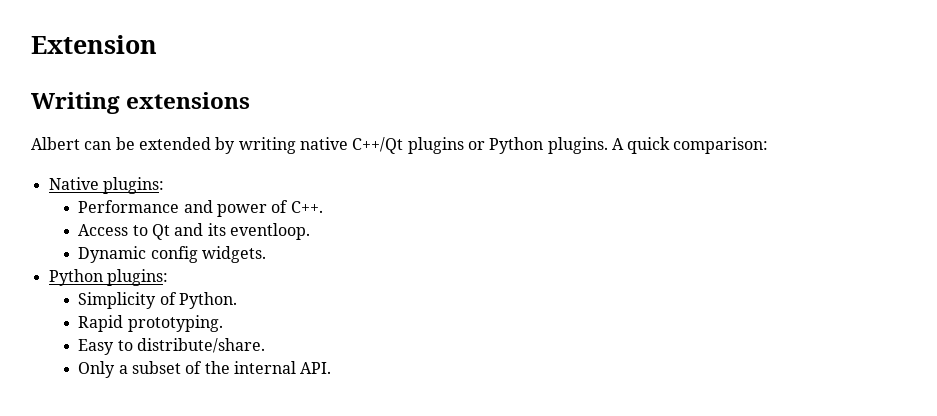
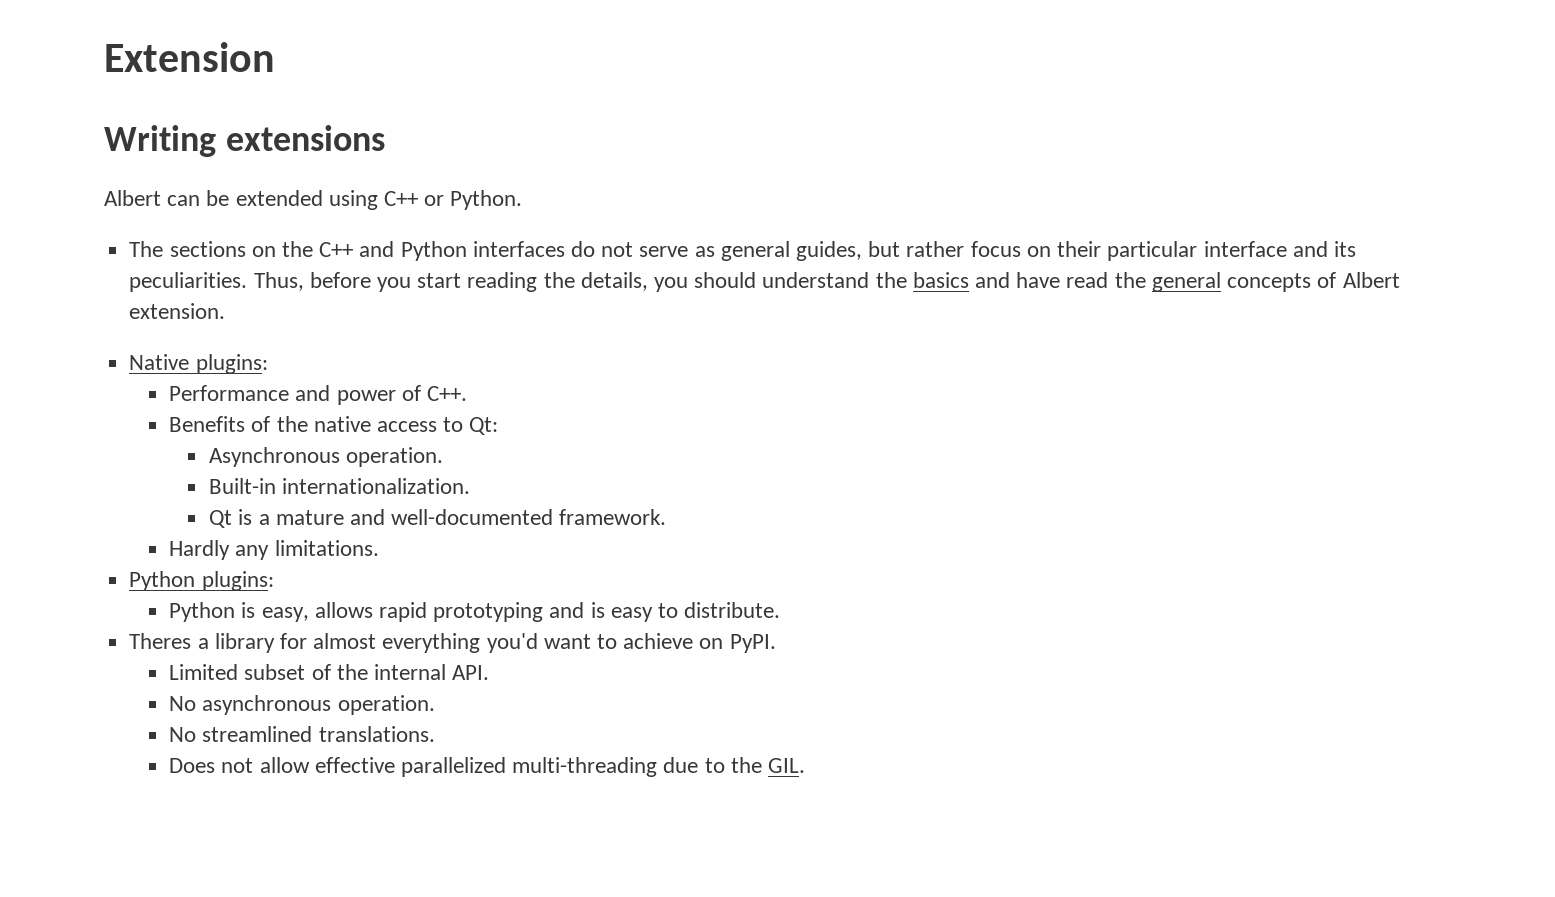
[215,137,769,154] by writing native C++/Qt plugins or Python plugins. A quick comparison: -> [328,190,523,210] [129,241,1356,261] [129,272,1400,292] [129,303,226,319] using C++ or Python. // The sections on the C++ and Python interfaces do not serve as general guides, but rather focus on their particular interface and its peculiarities. Thus, before you start reading the details, you should understand the basics and have read the general concepts of Albert extension.
[78,223,310,240] [78,246,266,263] [48,269,168,286] [78,292,237,309] [78,315,223,332] [78,338,265,355] [78,361,128,378] Access to Qt and its eventloop. // Dynamic config widgets. // Python plugins: // Simplicity of Python. // Rapid prototyping. // Easy to distribute/share. // Only a -> [169,416,499,435] [209,447,444,467] [209,478,471,494] [209,509,667,528] [169,540,379,560] [129,571,274,591] [169,602,781,622] [129,633,776,653] [169,664,239,680] Benefits of the native access to Qt: // Asynchronous operation. // Built-in internationalization. // Qt is a mature and well-documented framework. // Hardly any limitations. // Python plugins: // Python is easy, allows rapid prototyping and is easy to distribute. // Theres a library for almost everything you'd want to achieve on PyPI. // Limited
(332, 368) none -> [169,695,435,715] [169,726,435,742] [169,757,806,777] // No asynchronous operation. // No streamlined translations. // Does not allow effective parallelized multi-threading due to the GIL.

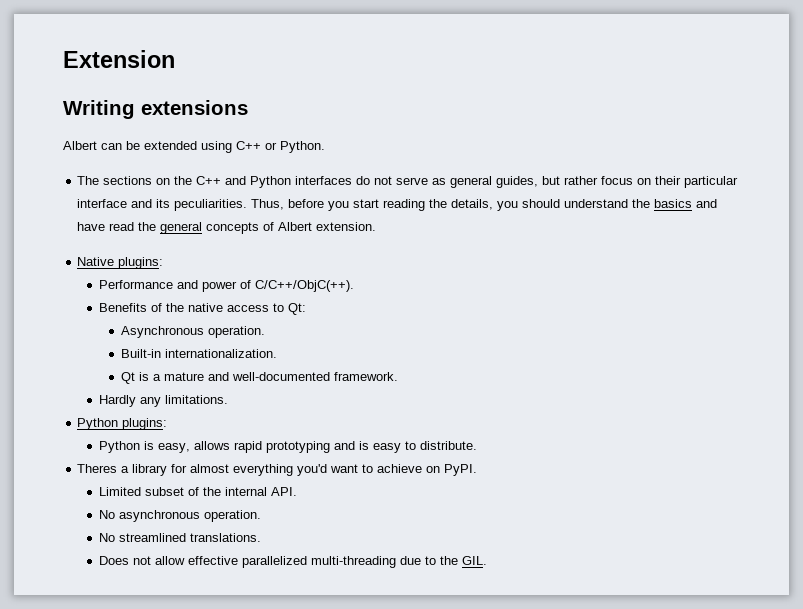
[427,386,468,401] C++. -> [255,280,355,292] C/C++/ObjC(++).

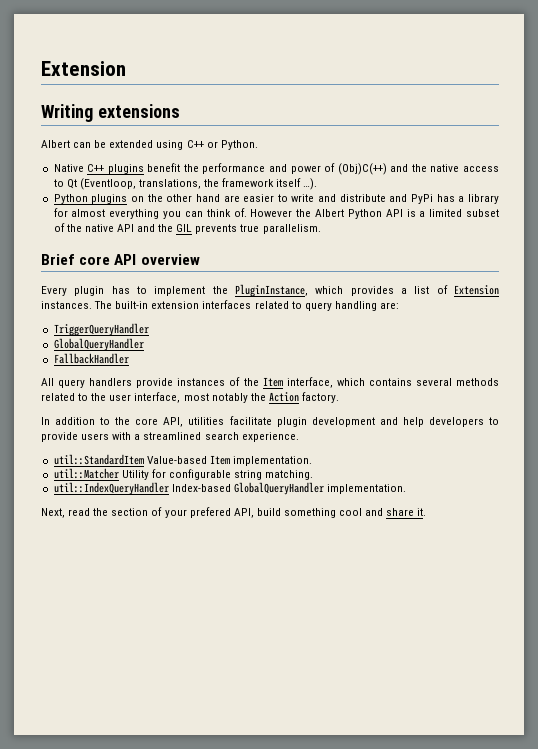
[77,176,739,188] [77,199,718,211] [77,222,377,234] [77,257,164,269] [99,280,355,292] [99,303,307,315] [120,326,265,338] [120,349,277,358] [120,372,398,384] [99,395,229,407] [77,418,168,430] [99,441,478,453] [77,464,118,473] The sections on the C++ and Python interfaces do not serve as general guides, but rather focus on their particular interface and its peculiarities. Thus, before you start reading the details, you should understand the basics and have read the general concepts of Albert extension. // Native plugins: // Performance and power of C/C++/ObjC(++). // Benefits of the native access to Qt: // Asynchronous operation. // Built-in internationalization. // Qt is a mature and well-documented framework. // Hardly any limitations. // Python plugins: // Python is easy, allows rapid prototyping and is easy to distribute. // Theres -> [53,163,500,175] [53,178,318,190] [53,194,455,204] Native C++ plugins benefit the performance and power of (Obj)C(++) and the native access to Qt (Eventloop, translations, the framework itself …). // Python plugins on the other hand are easier to write and distribute and PyPi has
[297,464,478,476] [99,487,298,496] [99,510,262,522] [99,533,262,542] [99,556,488,568] you'd want to achieve on PyPI. // Limited subset of the internal API. // No asynchronous operation. // No streamlined translations. // Does not allow effective parallelized multi-threading due to the GIL. -> [163,208,499,219] [53,223,321,234] [41,254,200,265] [41,284,499,297] [41,300,399,311] [53,323,149,336] [53,338,144,351] [53,353,129,364] [41,377,499,388] [41,392,339,403] [41,416,500,427] [41,432,299,442] [53,454,312,466] [53,468,314,480] [53,482,406,495] [41,507,427,518] you can think of. However the Albert Python API is a limited subset of the native API and the GIL prevents true parallelism. // Brief core API overview // Every plugin has to implement the PluginInstance, which provides a list of Extension instances. The built-in extension interfaces related to query handling are: // TriggerQueryHandler // GlobalQueryHandler // FallbackHandler // All query handlers provide instances of the Item interface, which contains several methods related to the user interface, most notably the Action factory. // In addition to the core API, utilities facilitate plugin development and help developers to provide users with a streamlined search experience. // util::StandardItem Value-based Item implementation. // util::Matcher Utility for configurable string matching. // util::IndexQueryHandler Index-based GlobalQueryHandler implementation. // Next, read the section of your prefered API, build something cool and share it.

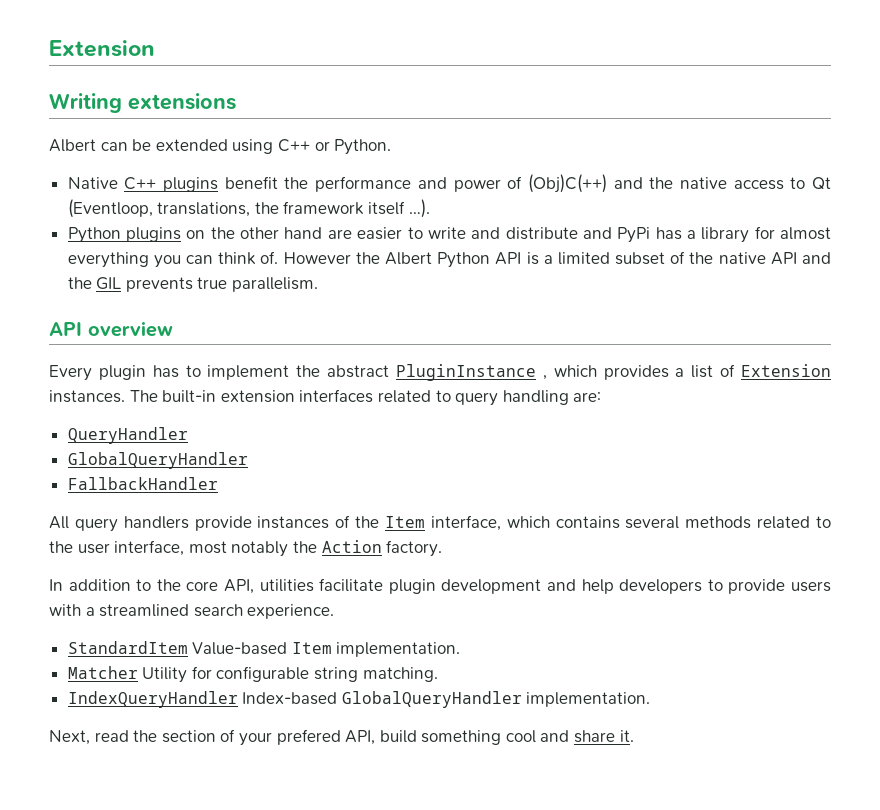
[41,254,111,265] Brief core -> (319, 284) none
[235,284,308,297] PluginInstance, -> [327,364,547,381] abstract PluginInstance ,
[53,323,149,336] TriggerQueryHandler -> [67,427,188,444] QueryHandler
[53,454,144,465] util::StandardItem -> [67,641,188,654] StandardItem
[53,468,119,479] util::Matcher -> [67,666,138,679] Matcher
[53,482,169,495] util::IndexQueryHandler -> [67,691,238,708] IndexQueryHandler

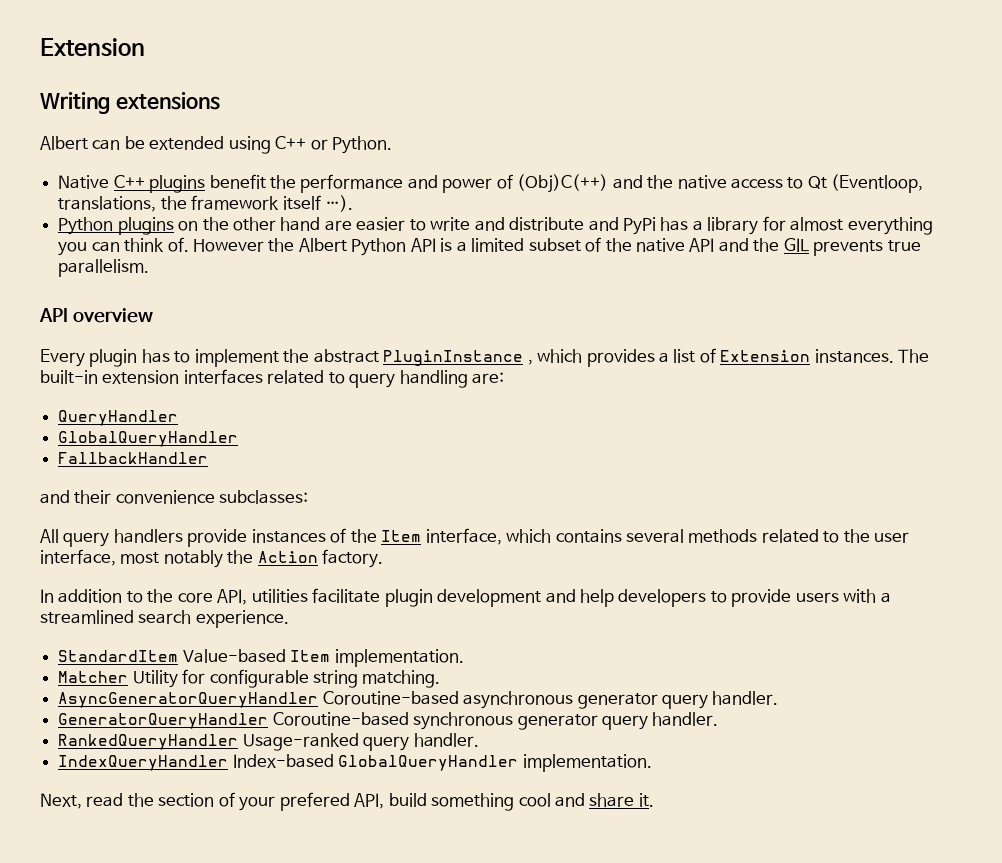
(218, 483) none -> [40,490,309,504] // and their convenience subclasses:
(438, 674) none -> [58,691,779,709] [58,712,719,730] [58,733,480,751] // AsyncGeneratorQueryHandler Coroutine-based asynchronous generator query handler. // GeneratorQueryHandler Coroutine-based synchronous generator query handler. // RankedQueryHandler Usage-ranked query handler.

